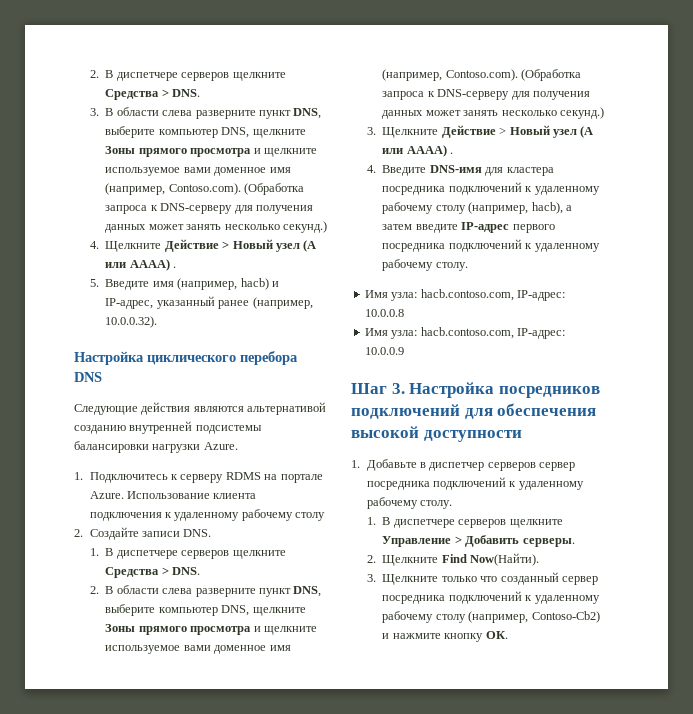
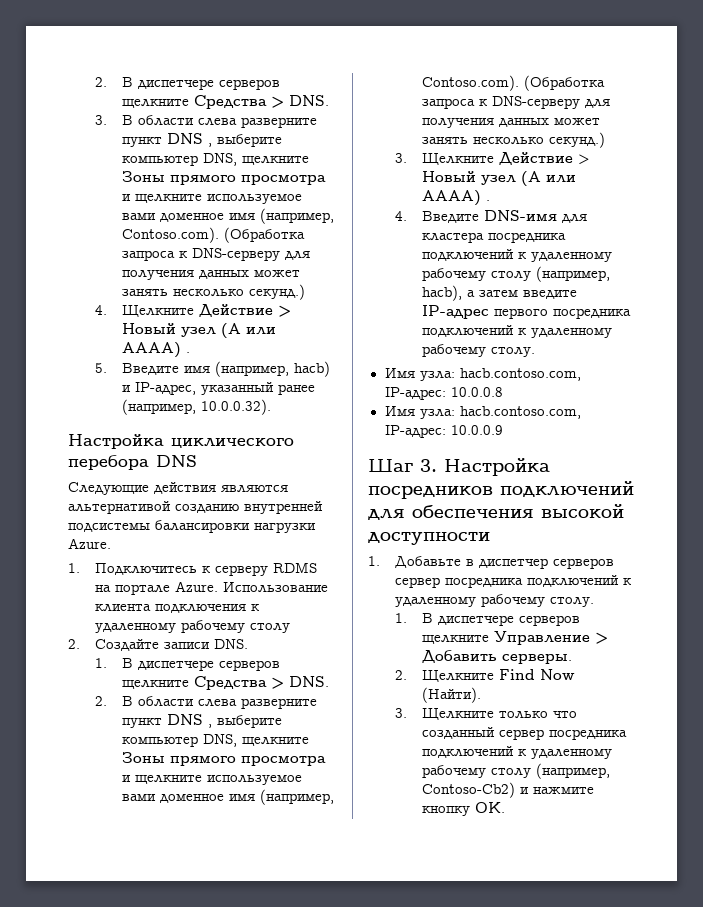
[293,108,322,119] DNS, -> [167,133,213,147] DNS ,
[293,586,322,597] DNS, -> [167,714,213,728] DNS ,
[470,553,540,566] Now(Найти). -> [540,669,576,680] [422,687,482,703] Now (Найти).

